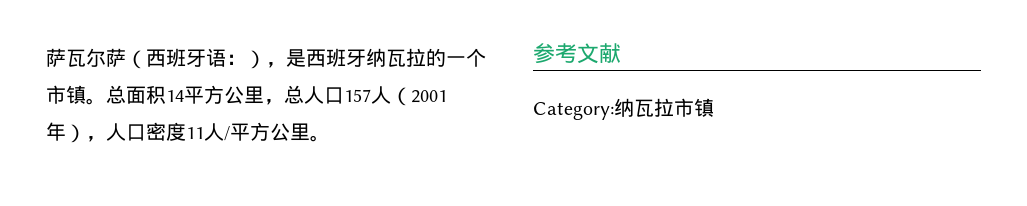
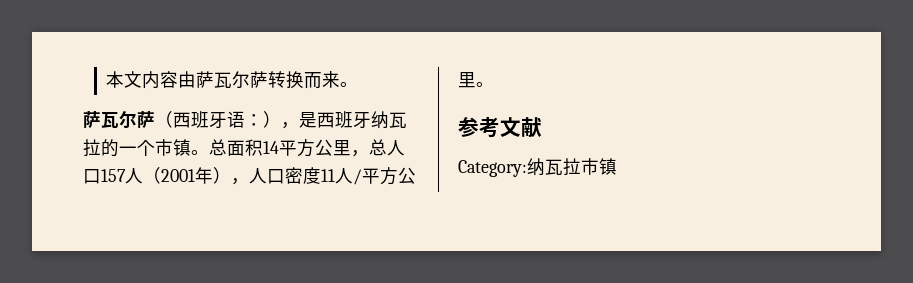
(46, 57) none -> [106,71,359,89] 本文内容由萨瓦尔萨转换而来。 //

